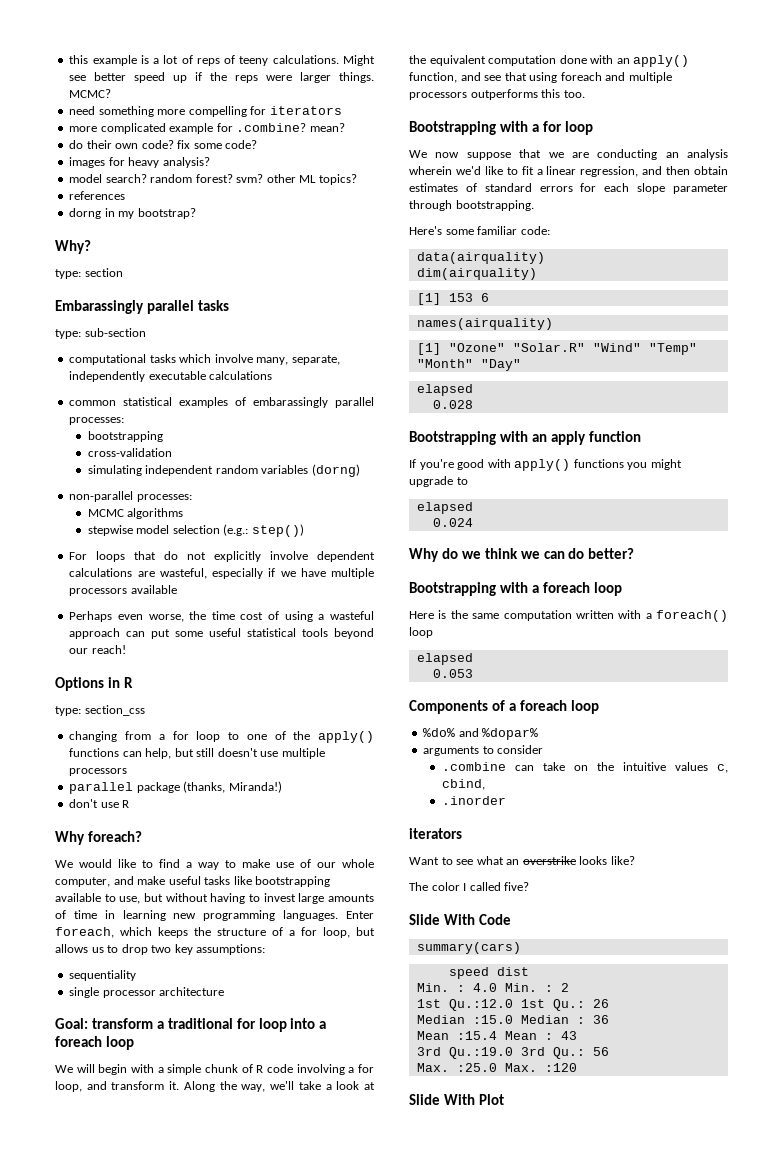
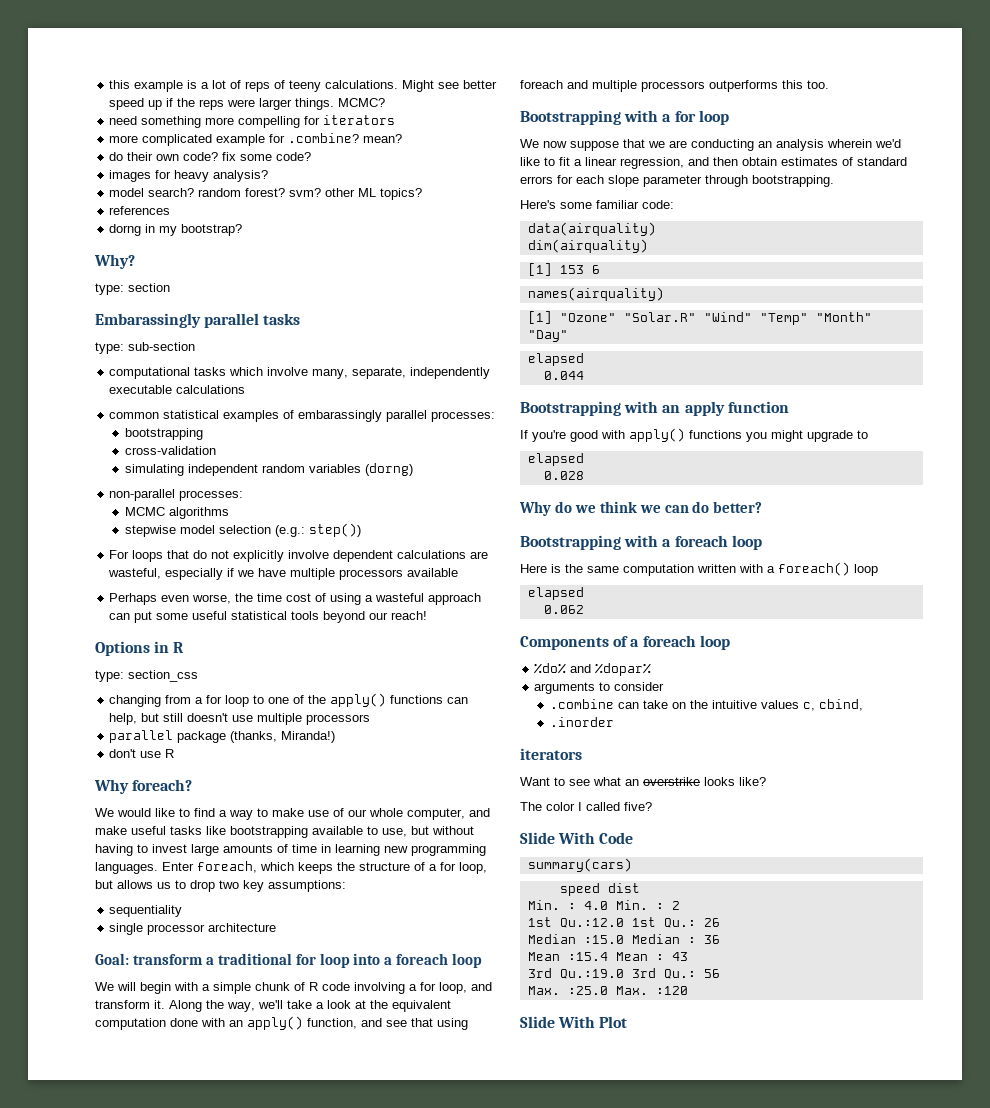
[432,400,473,409] 0.028 -> [543,371,584,380] 0.044
[432,518,473,527] 0.024 -> [543,471,584,480] 0.028
[432,669,473,678] 0.053 -> [543,605,584,614] 0.062

